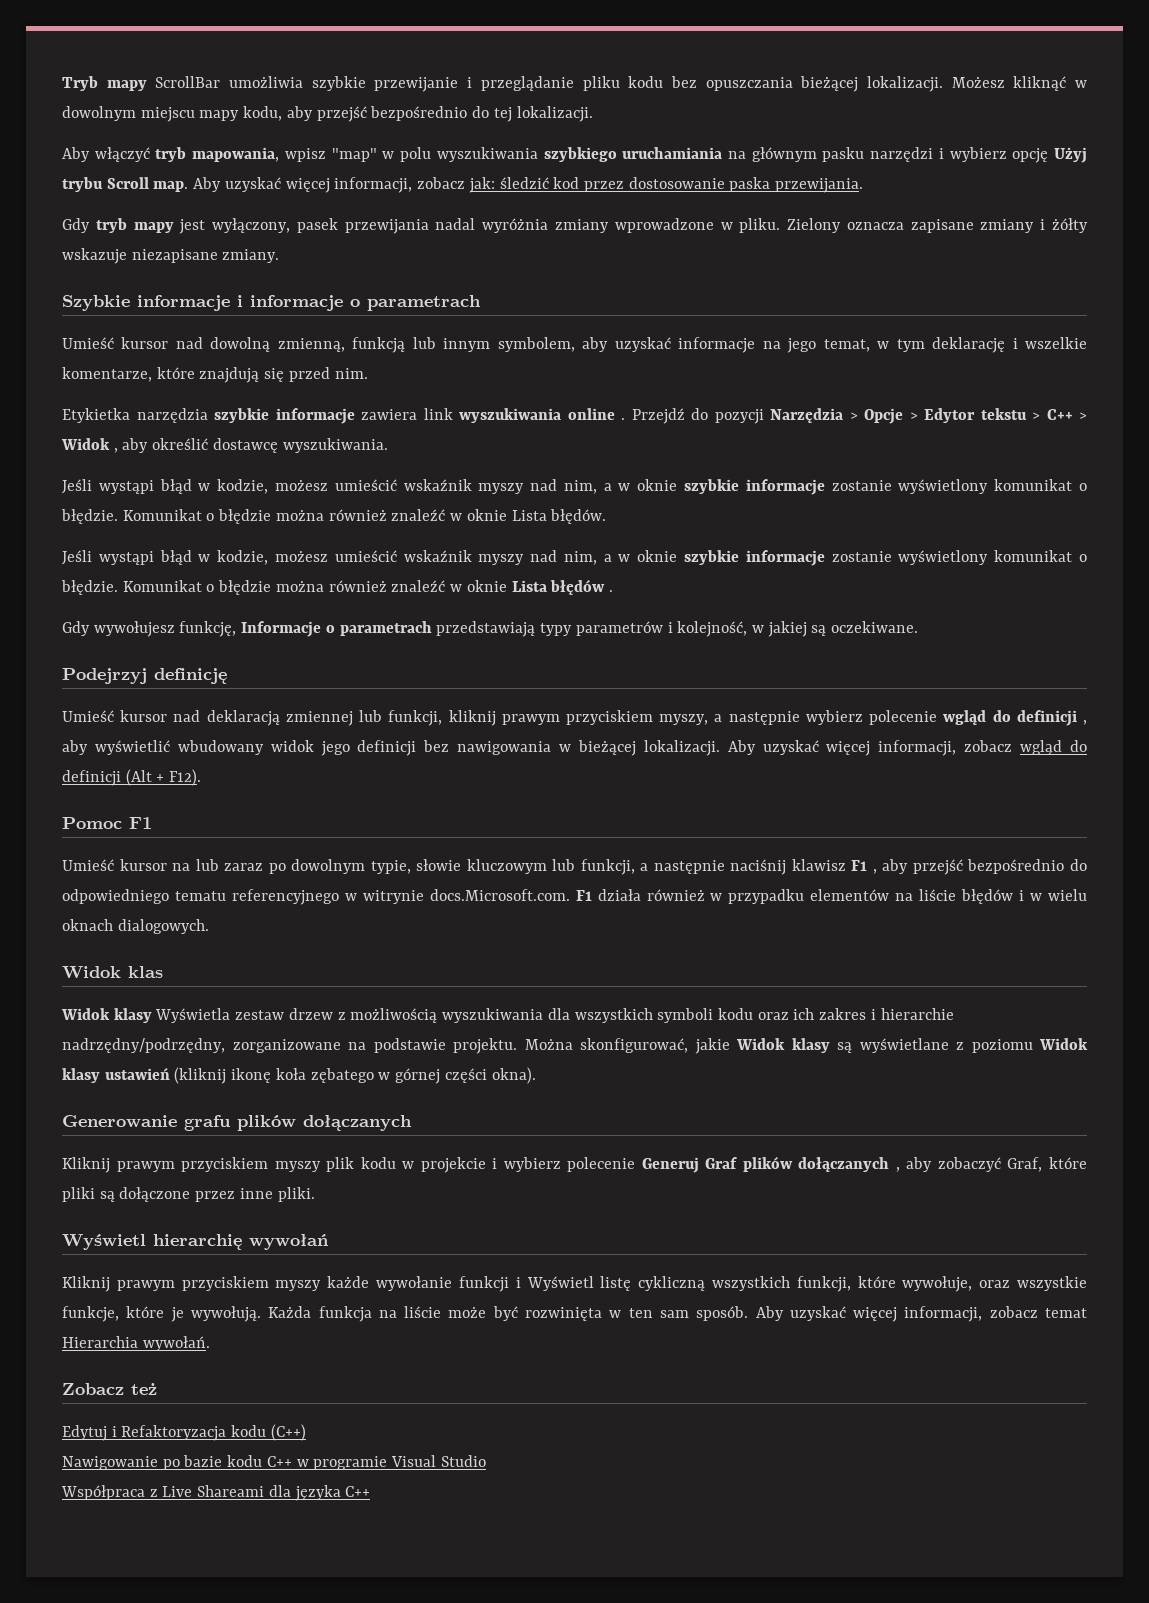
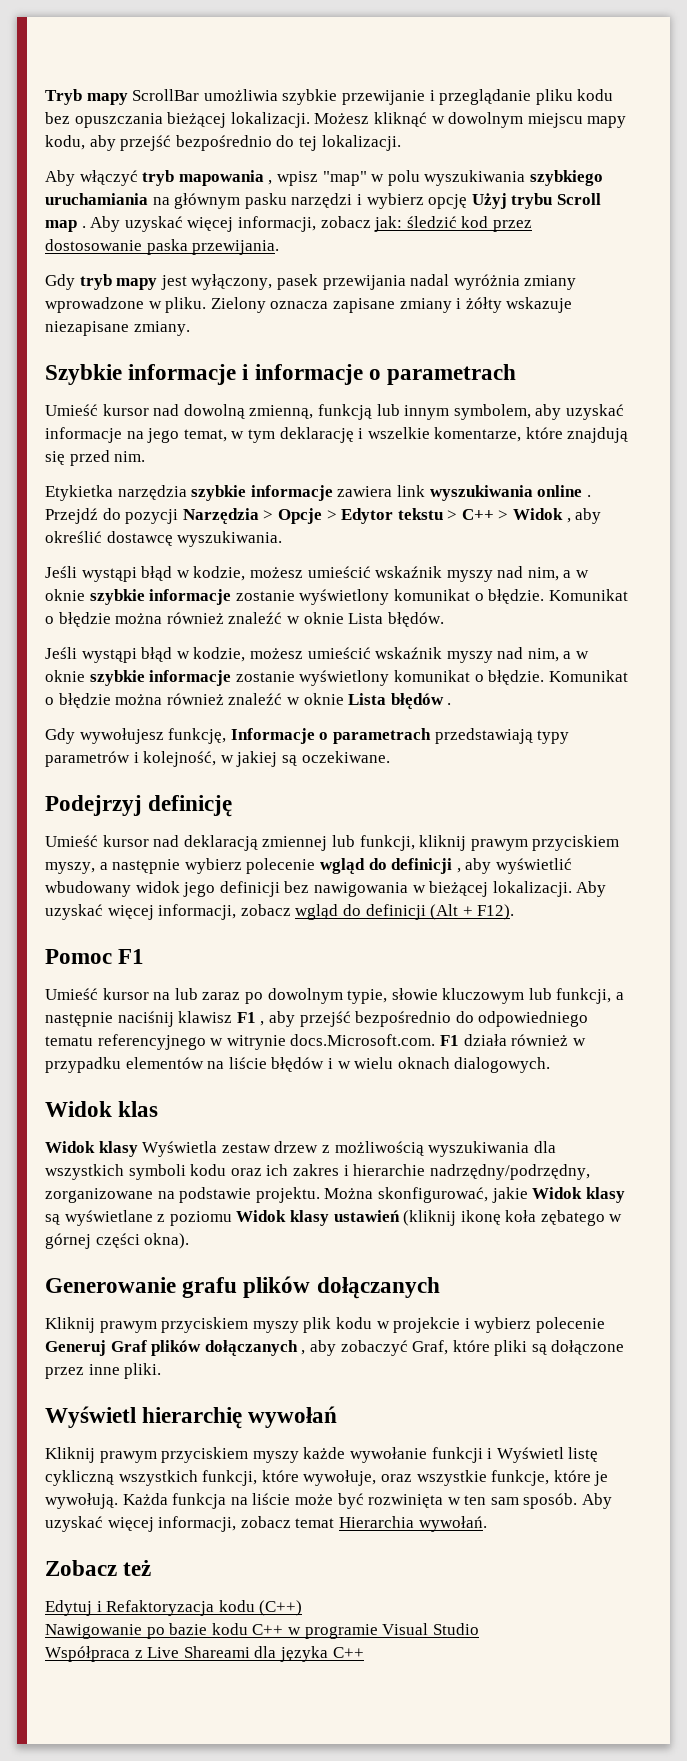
[192,147,280,162] mapowania, -> [178,170,273,186] mapowania ,
[153,181,189,192] map. -> [45,220,86,232] map .

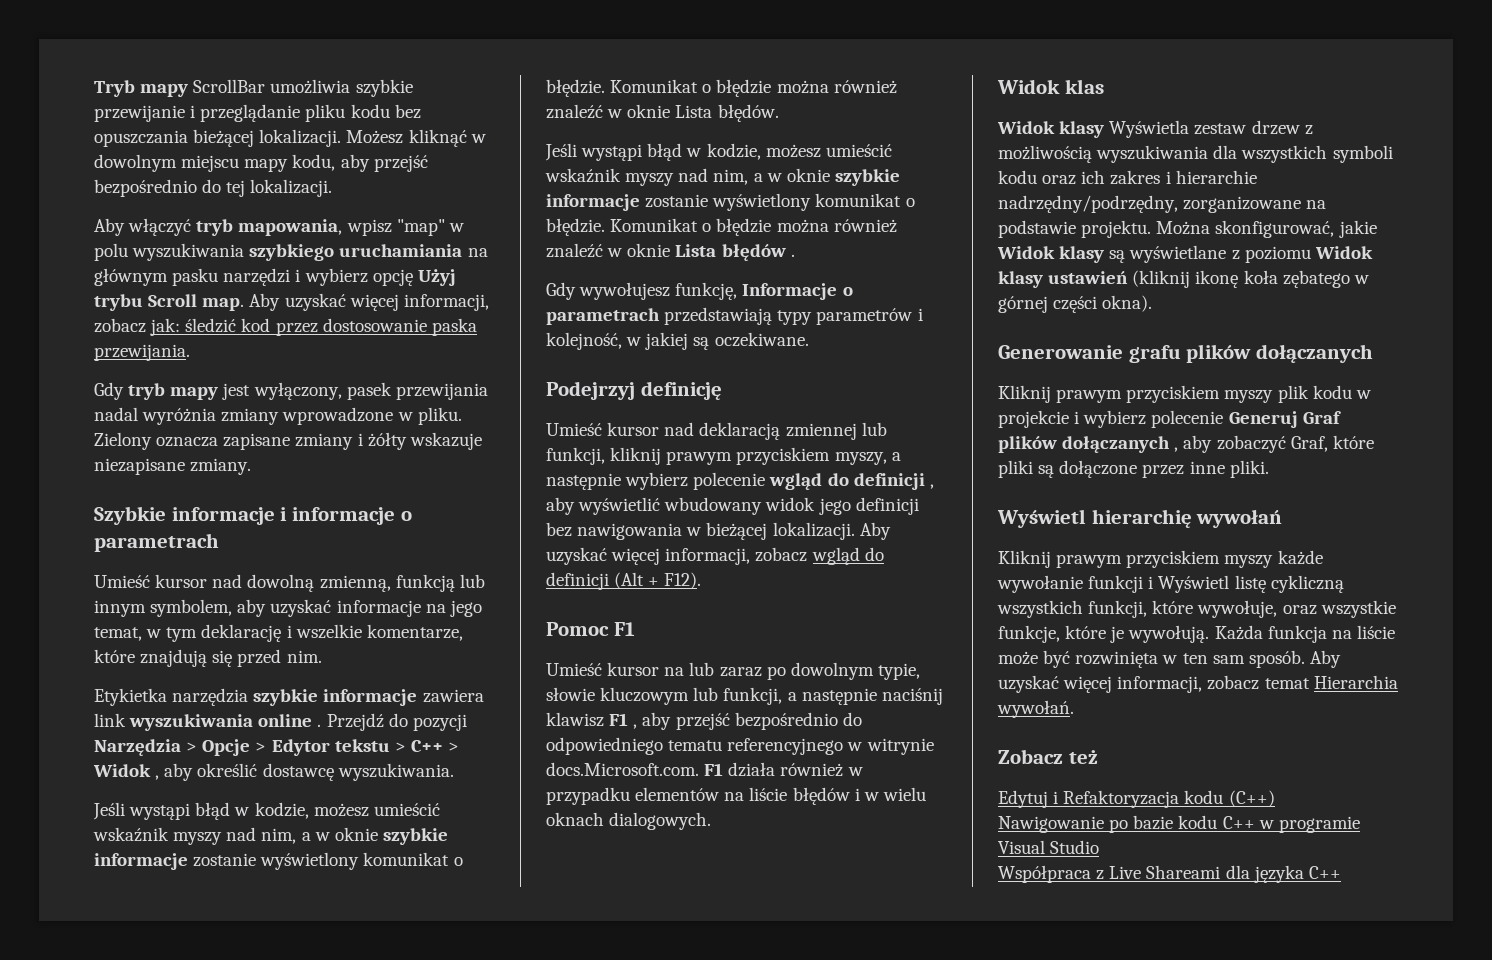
[178,170,273,186] mapowania , -> [238,219,343,236] mapowania,
[45,220,86,232] map . -> [202,298,245,311] map.

